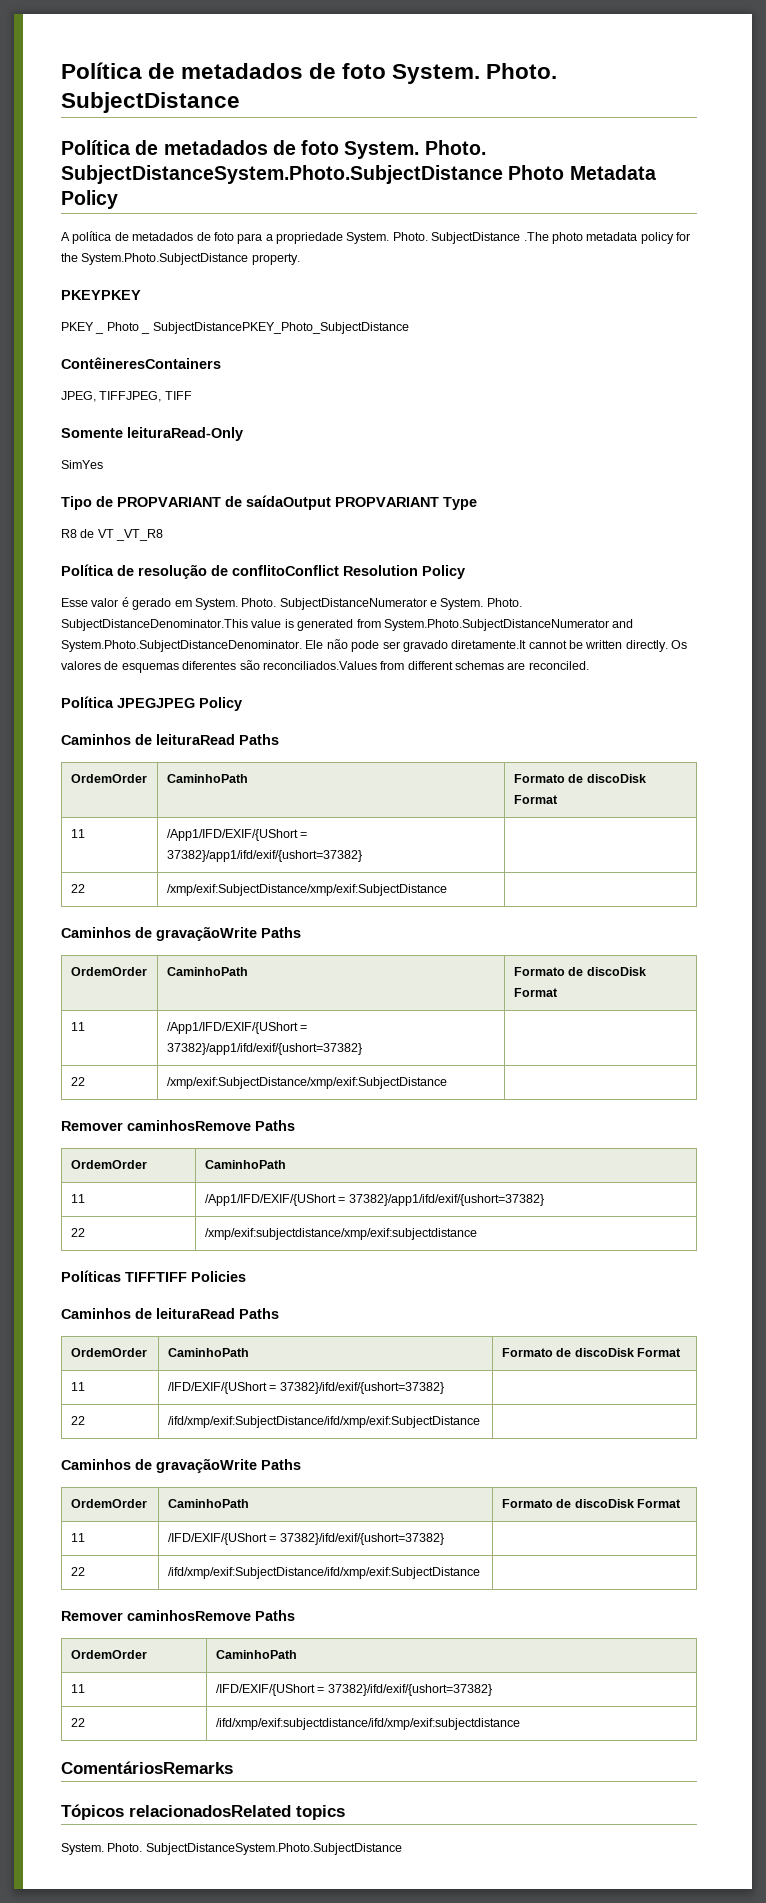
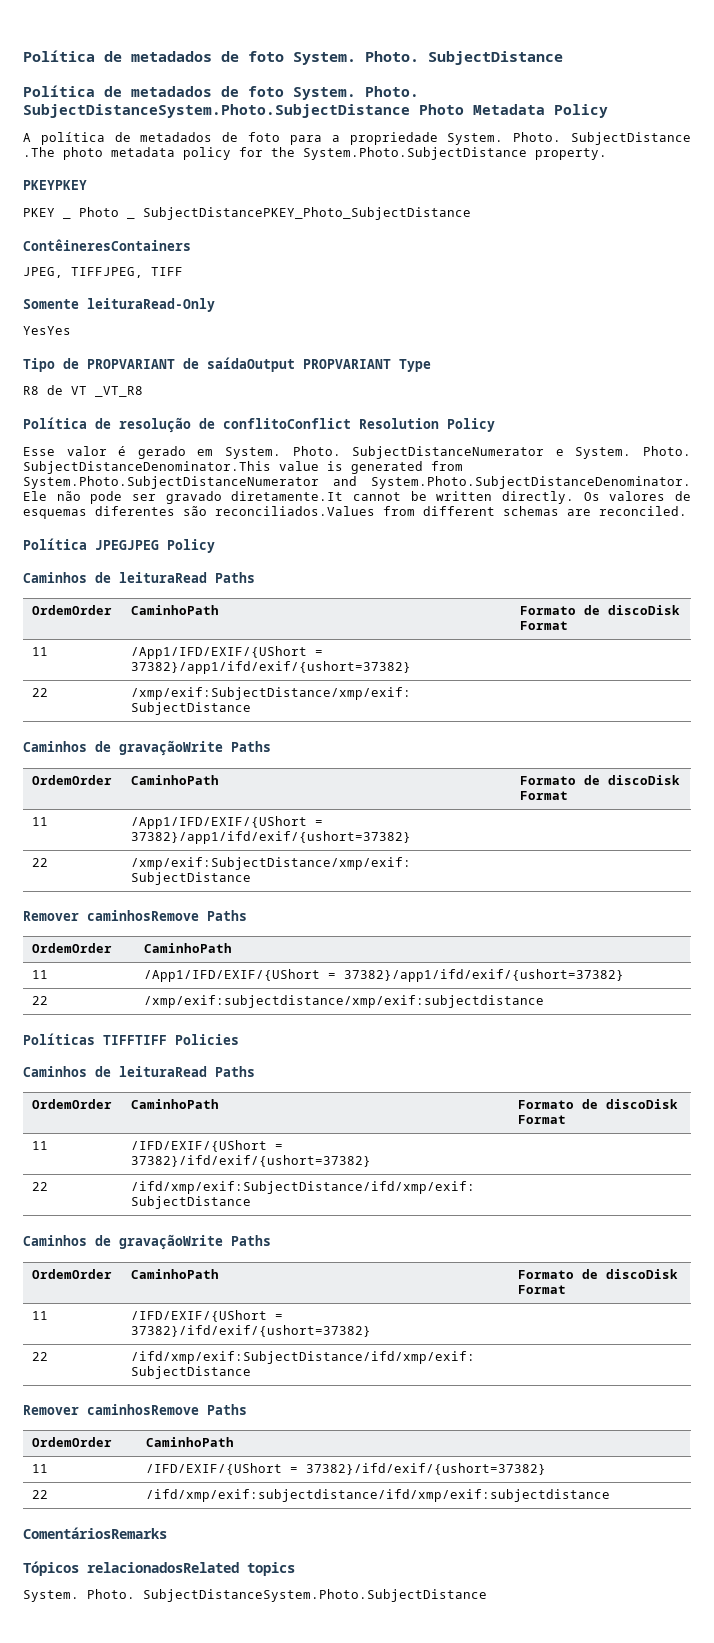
[61,460,103,469] SimYes -> [23,326,71,335] YesYes

